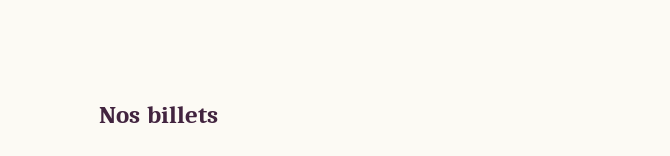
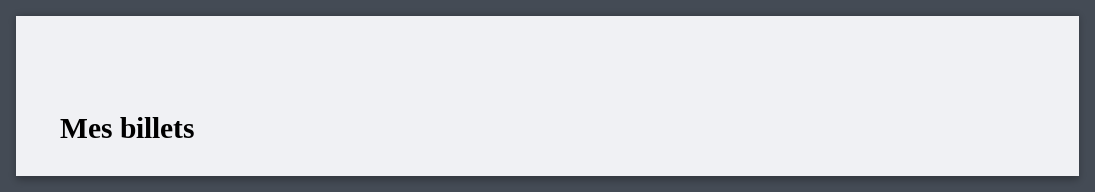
[99,107,140,123] Nos -> [60,119,112,138] Mes

